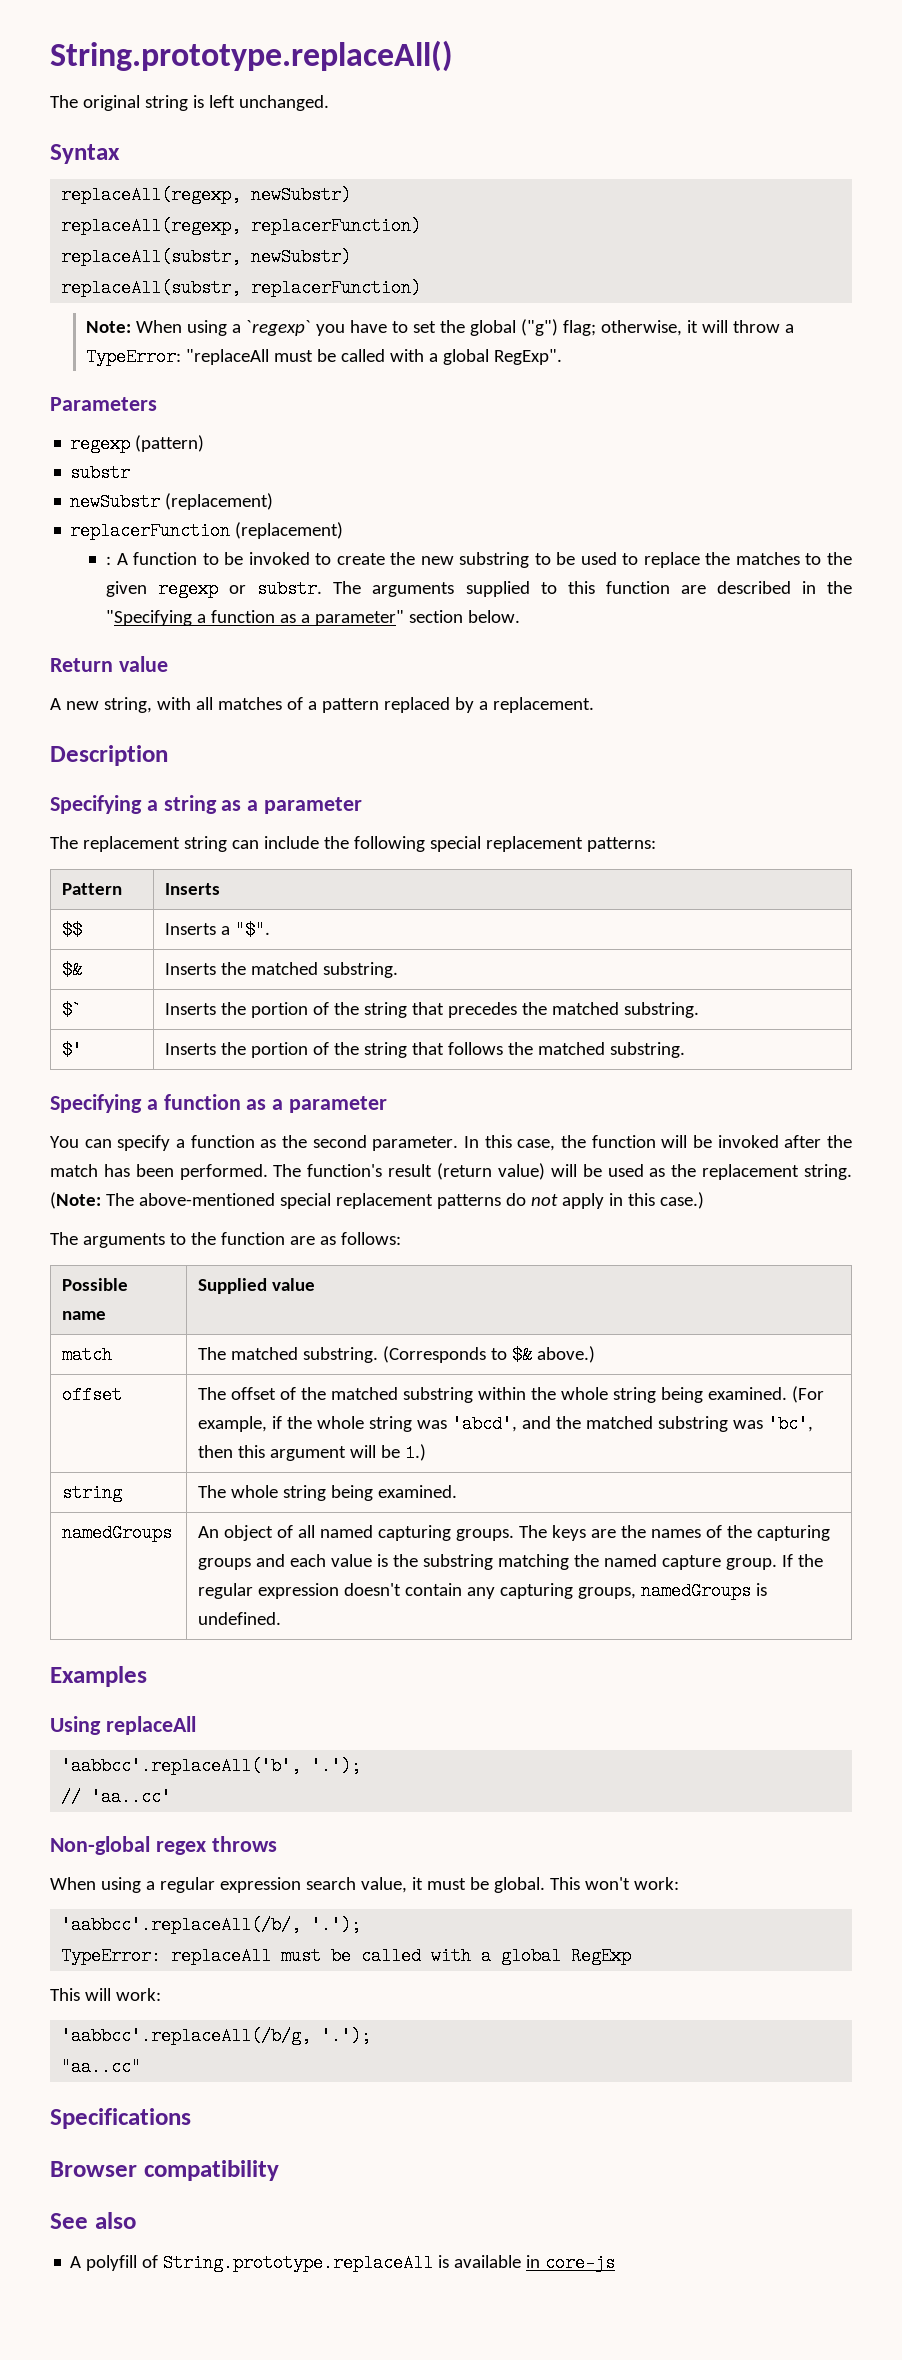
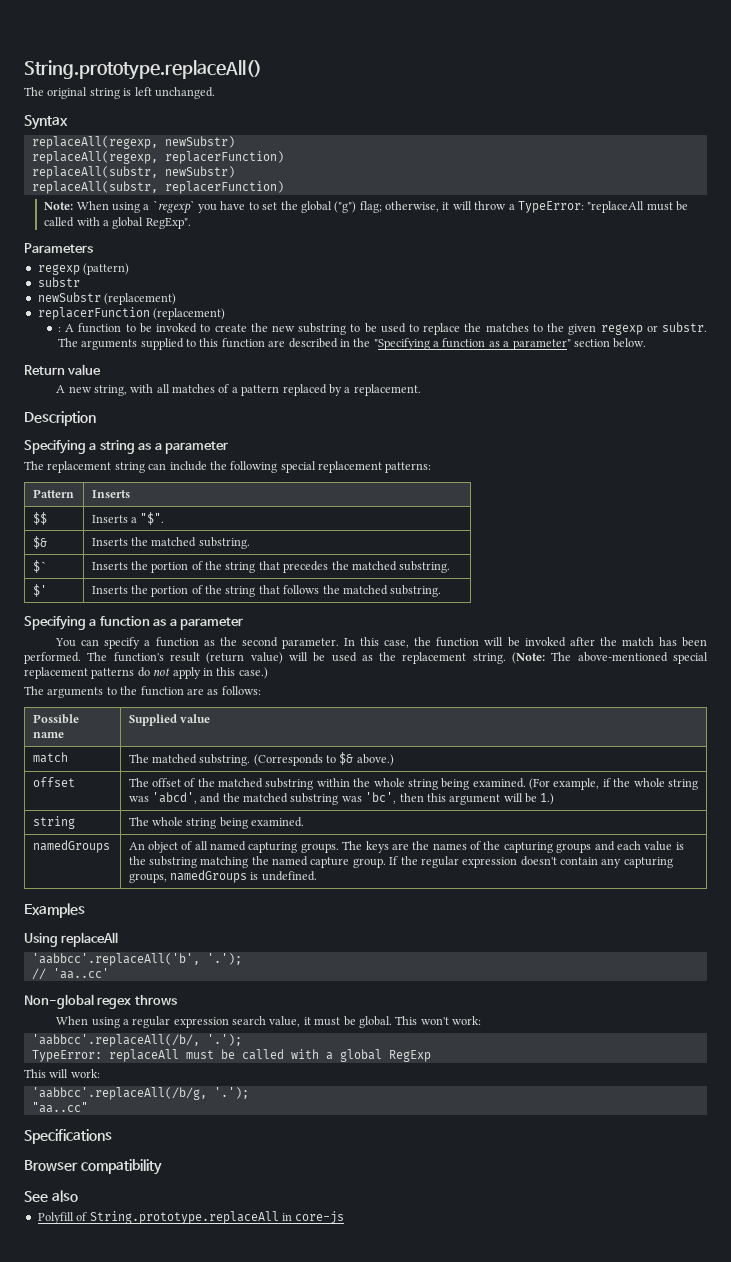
[70,2254,522,2272] A polyfill of String.prototype.replaceAll is available -> [37,1211,279,1224] Polyfill of String.prototype.replaceAll

